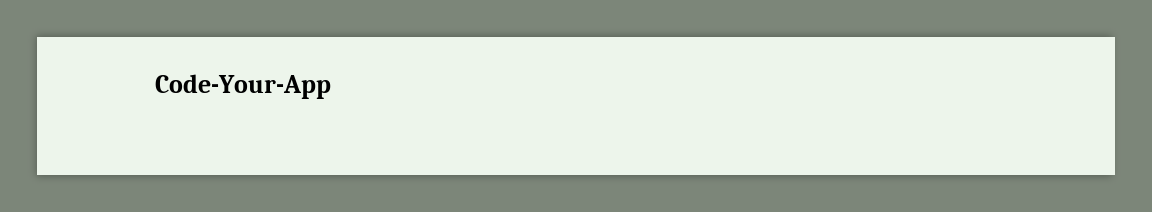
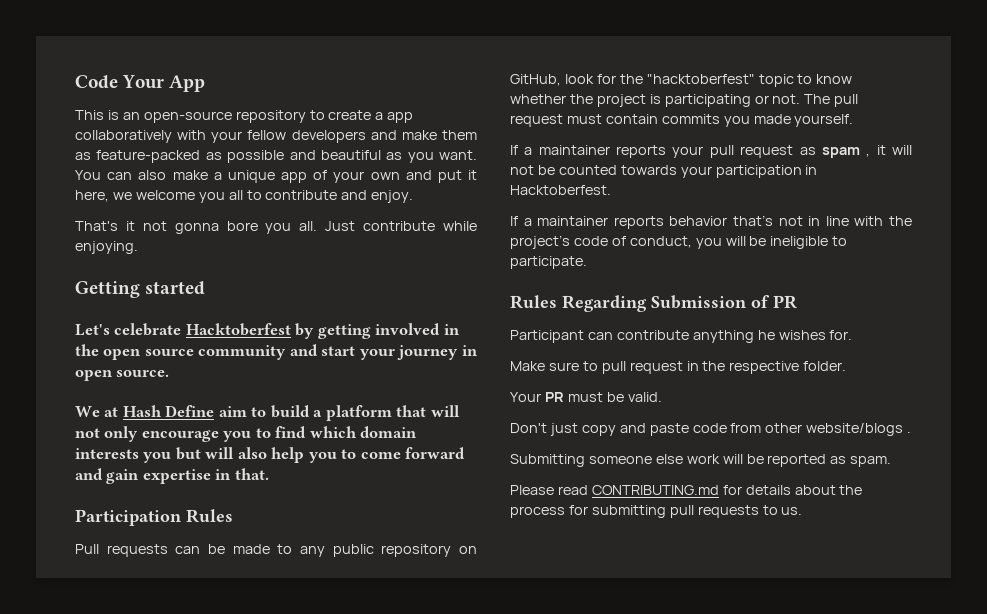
[155,74,331,99] Code-Your-App -> [75,75,206,92] [75,110,414,123] [75,130,478,143] [75,150,477,163] [75,170,478,183] [75,190,414,203] [75,221,477,234] [75,241,138,254] [75,281,206,298] [75,323,460,339] [75,344,478,360] [75,370,170,381] [75,405,460,421] [75,426,418,442] [75,447,466,463] [75,468,269,484] [75,509,233,526] [75,544,477,557] [510,74,853,87] [510,94,859,107] [510,114,854,127] [510,145,912,158] [510,165,818,178] [510,185,611,195] [510,215,913,229] [510,235,848,249] [510,256,587,269] [510,295,797,312] [510,330,853,343] [510,361,847,374] [510,392,662,402] [510,423,912,436] [510,454,892,467] [510,485,863,495] [510,505,803,518] Code Your App // This is an open-source repository to create a app collaboratively with your fellow developers and make them as feature-packed as possible and beautiful as you want. You can also make a unique app of your own and put it here, we welcome you all to contribute and enjoy. // That's it not gonna bore you all. Just contribute while enjoying. // Getting started // Let's celebrate Hacktoberfest by getting involved in the open source community and start your journey in open source. // We at Hash Define aim to build a platform that will not only encourage you to find which domain interests you but will also help you to come forward and gain expertise in that. // Participation Rules // Pull requests can be made to any public repository on GitHub, look for the "hacktoberfest" topic to know whether the project is participating or not. The pull request must contain commits you made yourself. // If a maintainer reports your pull request as spam , it will not be counted towards your participation in Hacktoberfest. // If a maintainer reports behavior that’s not in line with the project’s code of conduct, you will be ineligible to participate. // Rules Regarding Submission of PR // Participant can contribute anything he wishes for. // Make sure to pull request in the respective folder. // Your PR must be valid. // Don't just copy and paste code from other website/blogs . // Submitting someone else work will be reported as spam. // Please read CONTRIBUTING.md for details about the process for submitting pull requests to us.

